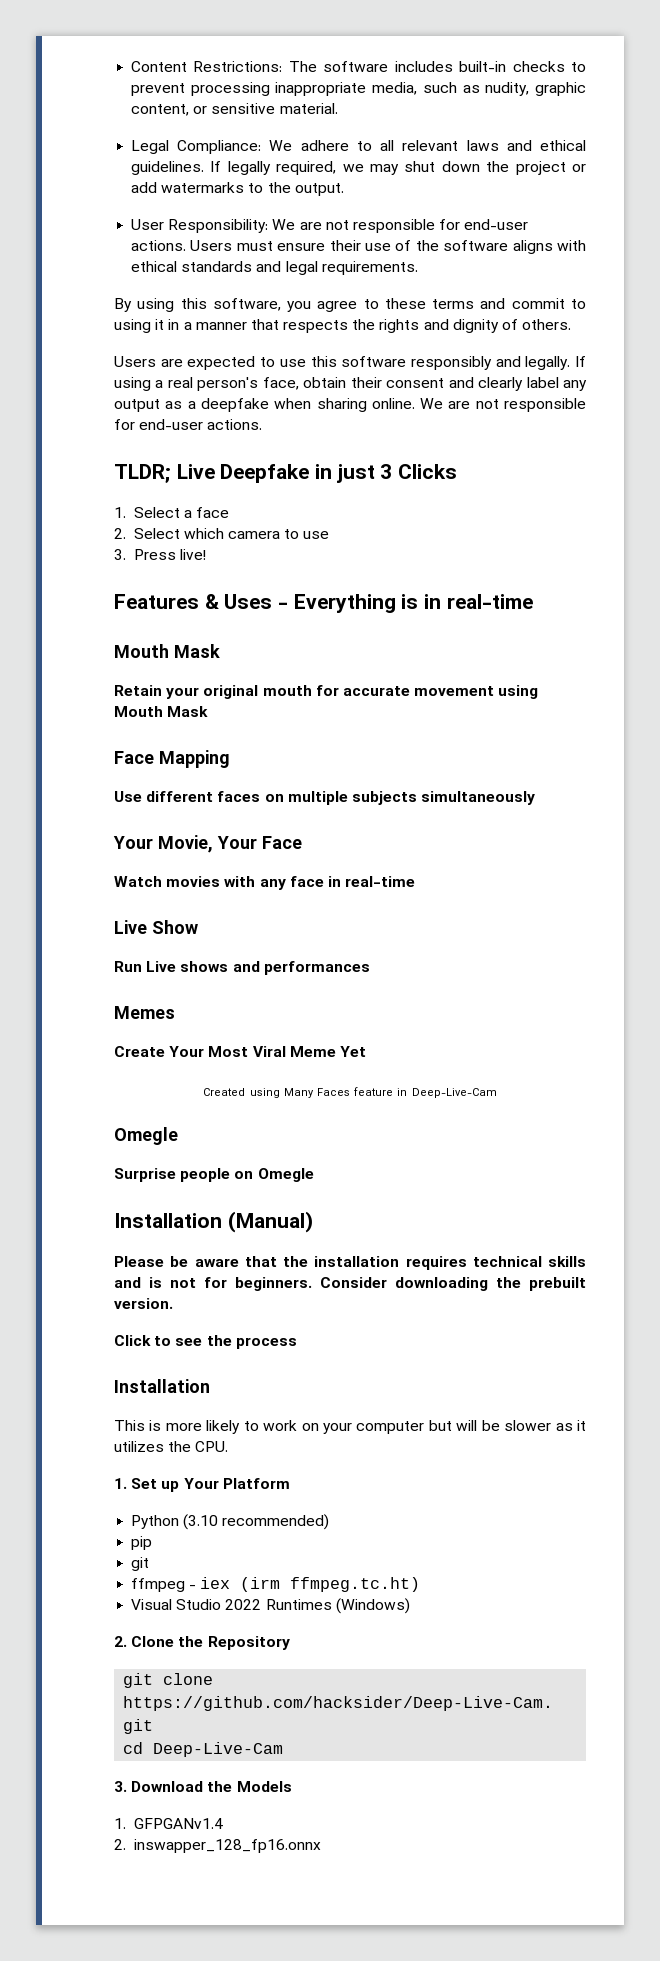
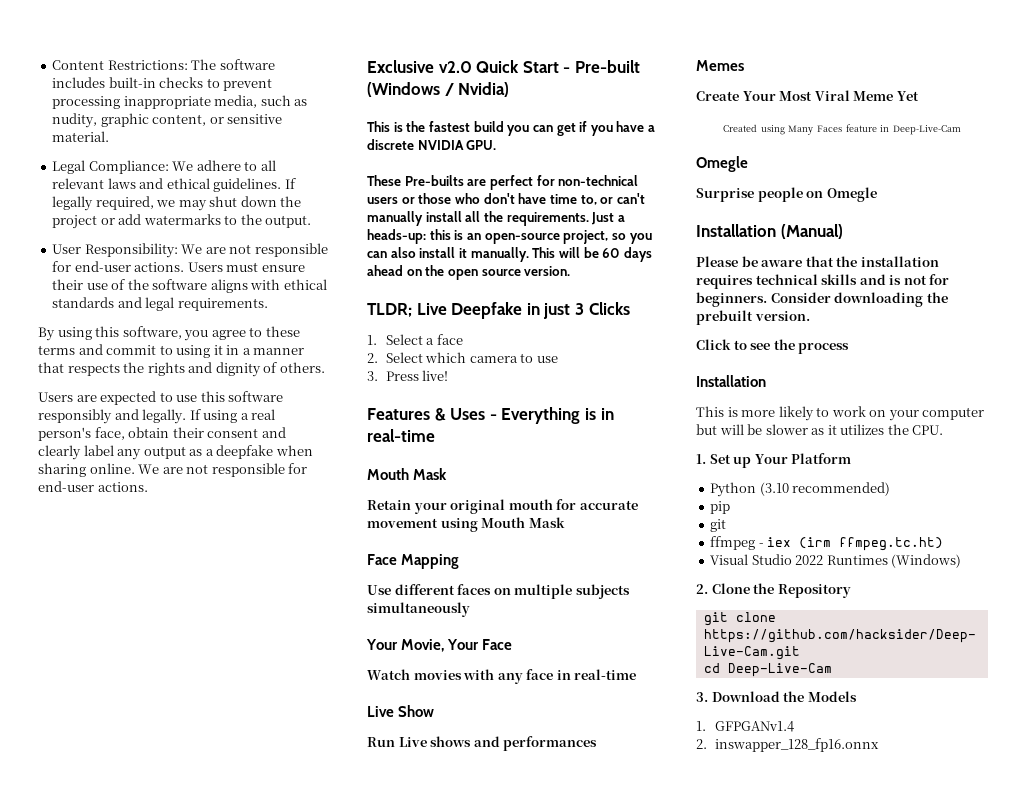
(263, 424) none -> [367,60,640,73] [367,82,510,97] [367,121,656,136] [367,139,497,150] [367,175,639,190] [367,193,645,205] [367,211,625,226] [367,229,652,244] [367,247,652,262] [367,265,571,280] // Exclusive v2.0 Quick Start - Pre-built (Windows / Nvidia) // This is the fastest build you can get if you have a discrete NVIDIA GPU. // These Pre-builts are perfect for non-technical users or those who don't have time to, or can't manually install all the requirements. Just a heads-up: this is an open-source project, so you can also install it manually. This will be 60 days ahead on the open source version.

